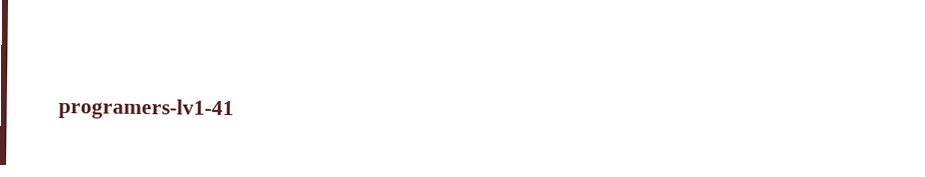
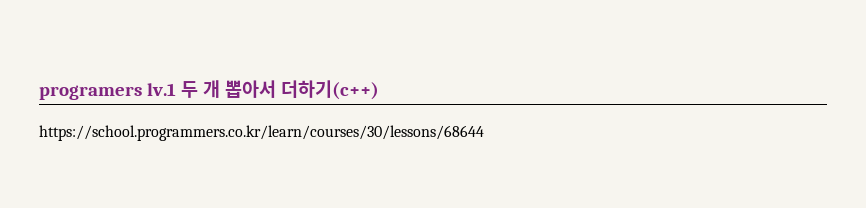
[58,97,234,121] programers-lv1-41 -> [39,80,379,100] [39,125,484,141] programers lv.1 두 개 뽑아서 더하기(c++) // https://school.programmers.co.kr/learn/courses/30/lessons/68644

